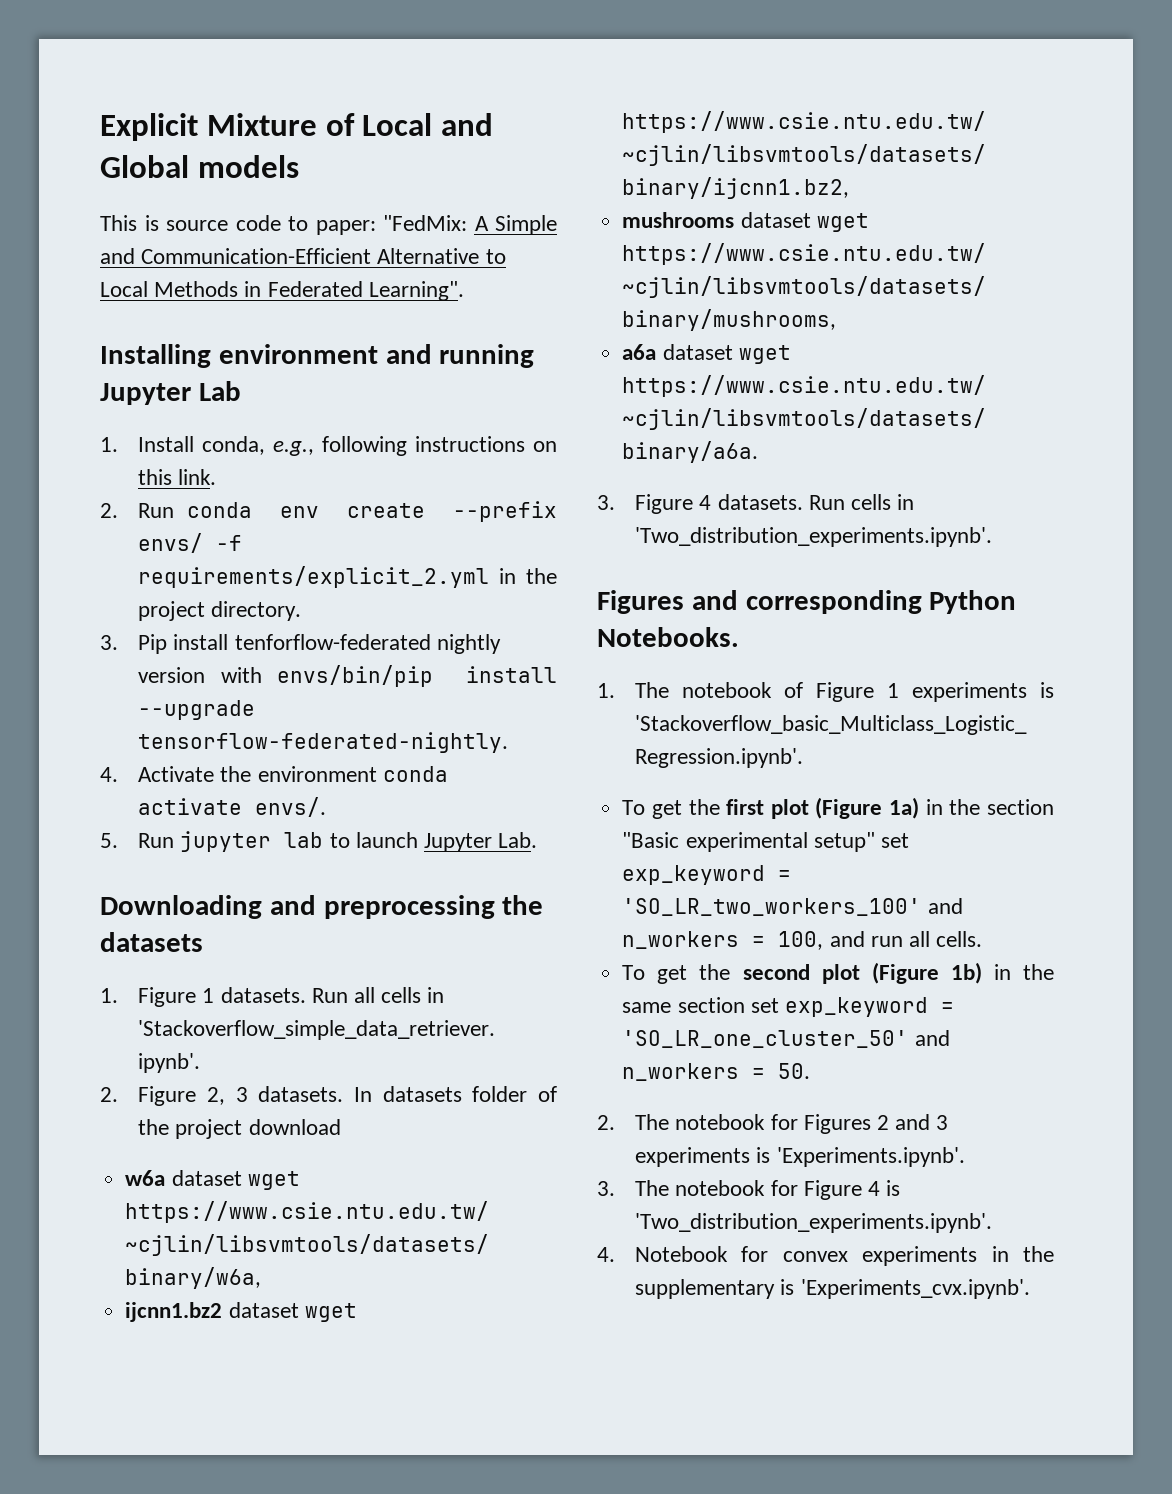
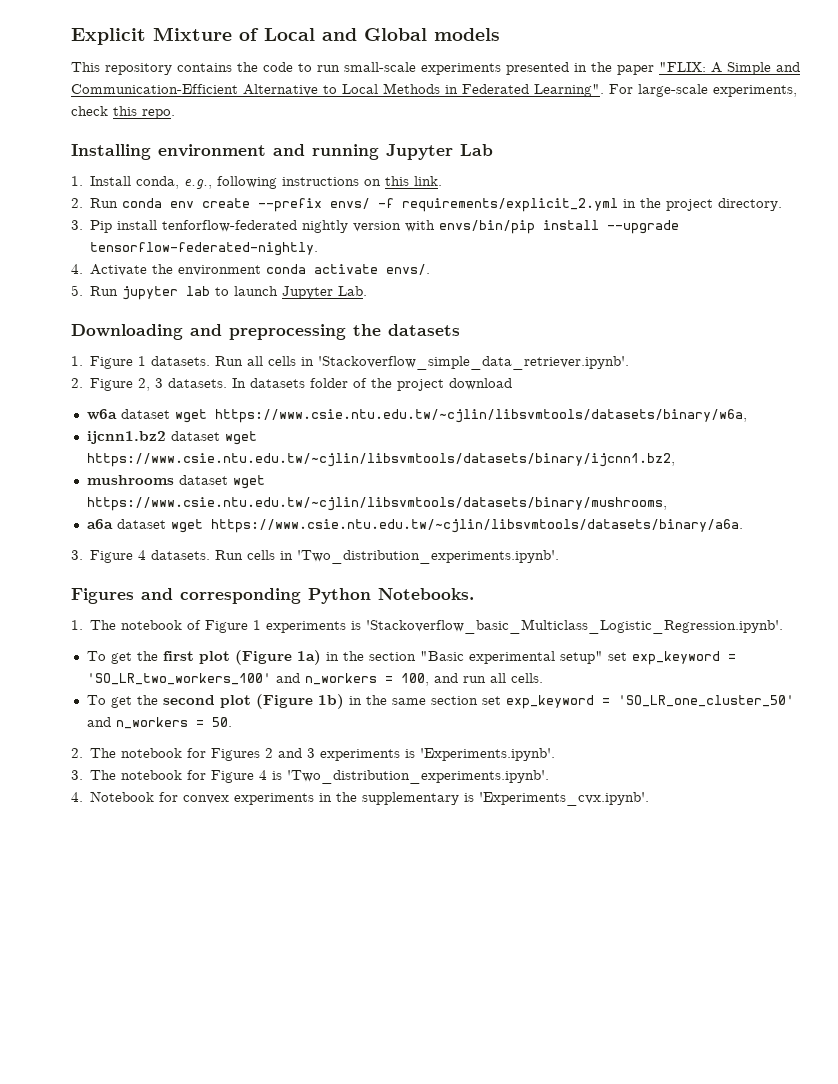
[144,215,467,235] is source code to paper: "FedMix: -> [105,62,706,75] repository contains the code to run small-scale experiments presented in the paper "FLIX:
(464, 291) none -> [609,84,797,97] [71,106,175,119] For large-scale experiments, check this repo.

